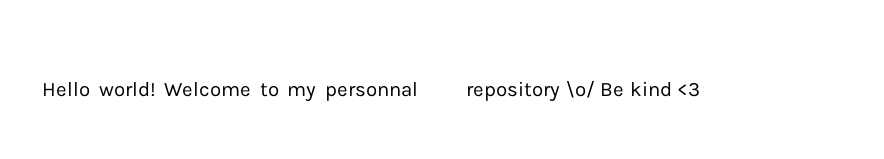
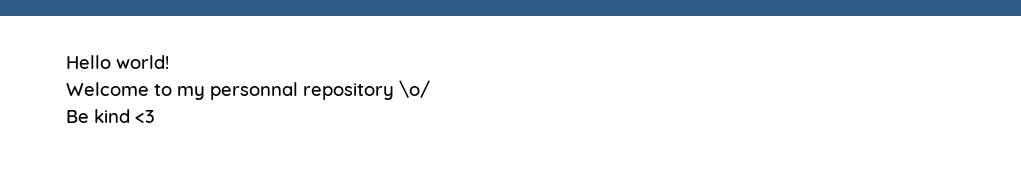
(156, 89) none -> (169, 62) //
(595, 89) none -> (430, 89) //

